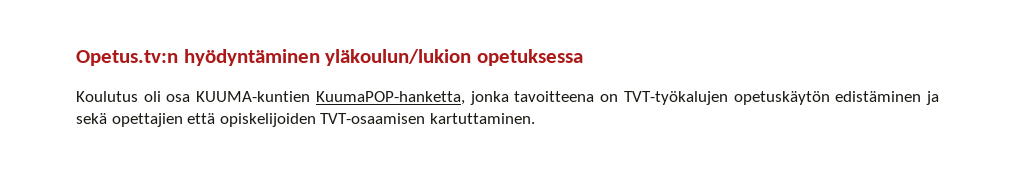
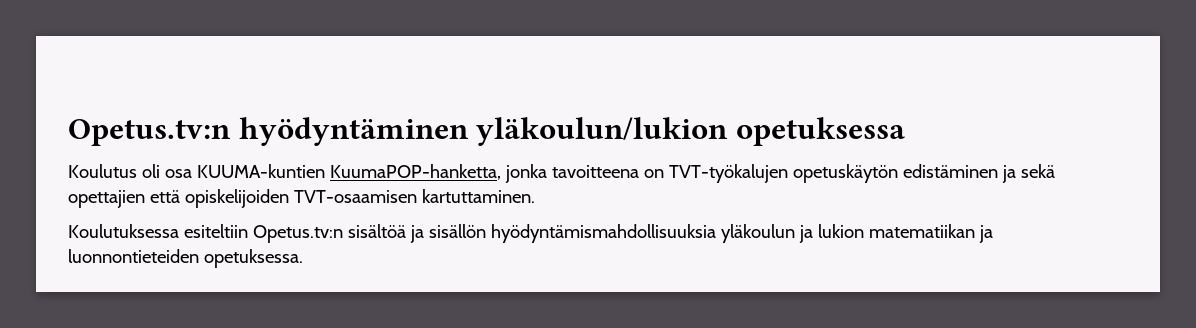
(535, 118) none -> [68,224,993,243] [68,249,303,268] // Koulutuksessa esiteltiin Opetus.tv:n sisältöä ja sisällön hyödyntämismahdollisuuksia yläkoulun ja lukion matematiikan ja luonnontieteiden opetuksessa.

